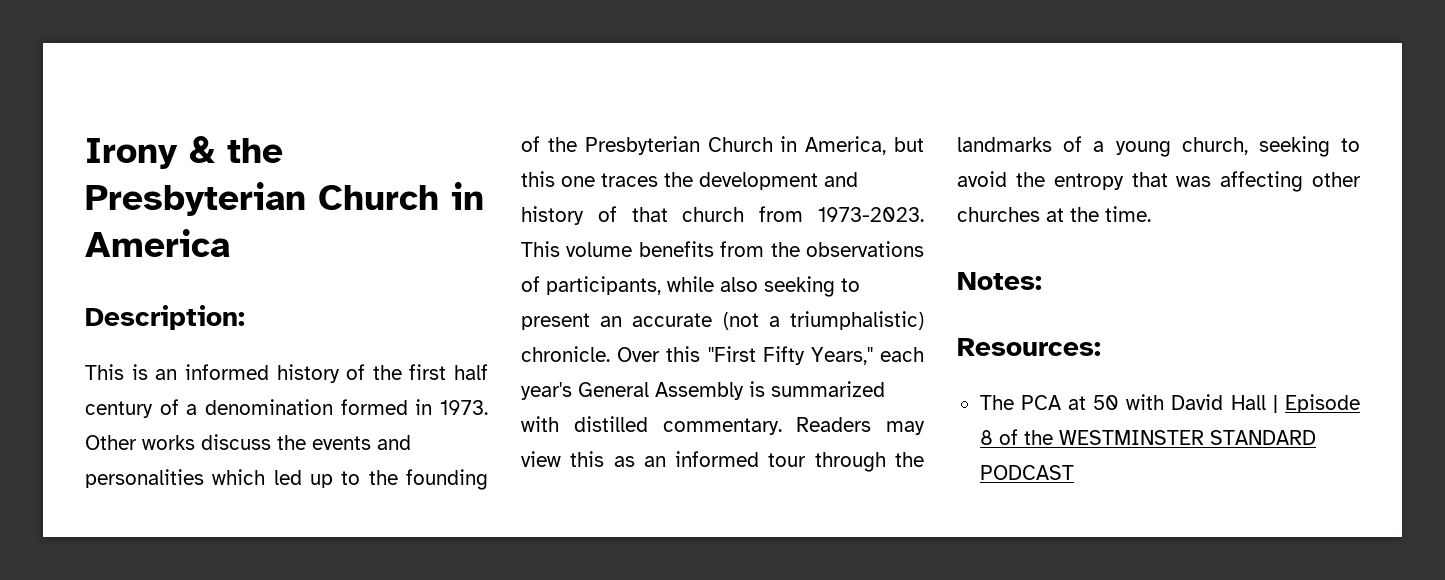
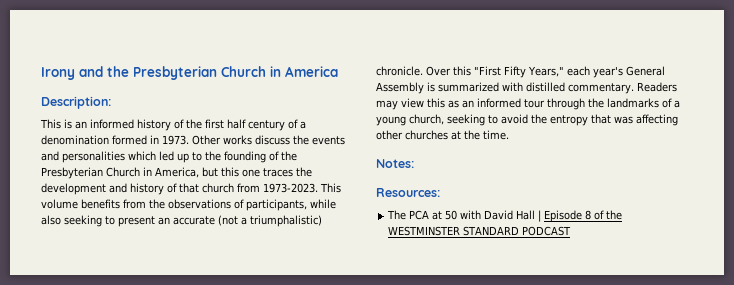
[189,136,215,163] & -> [79,66,103,77] and

